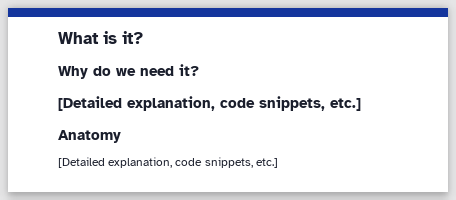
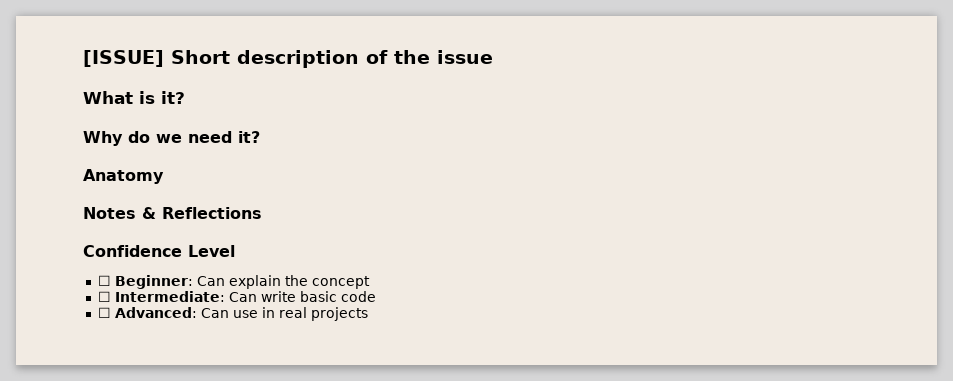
(58, 38) none -> [83,50,493,68] [ISSUE] Short description of the issue //
[58,96,361,111] [58,130,121,143] [58,157,278,168] [Detailed explanation, code snippets, etc.] // Anatomy // [Detailed explanation, code snippets, etc.] -> [83,169,164,184] [83,207,262,219] [83,245,235,257] [97,275,370,289] [97,291,376,302] [97,307,368,321] Anatomy // Notes & Reflections // Confidence Level // ☐ Beginner: Can explain the concept // ☐ Intermediate: Can write basic code // ☐ Advanced: Can use in real projects

